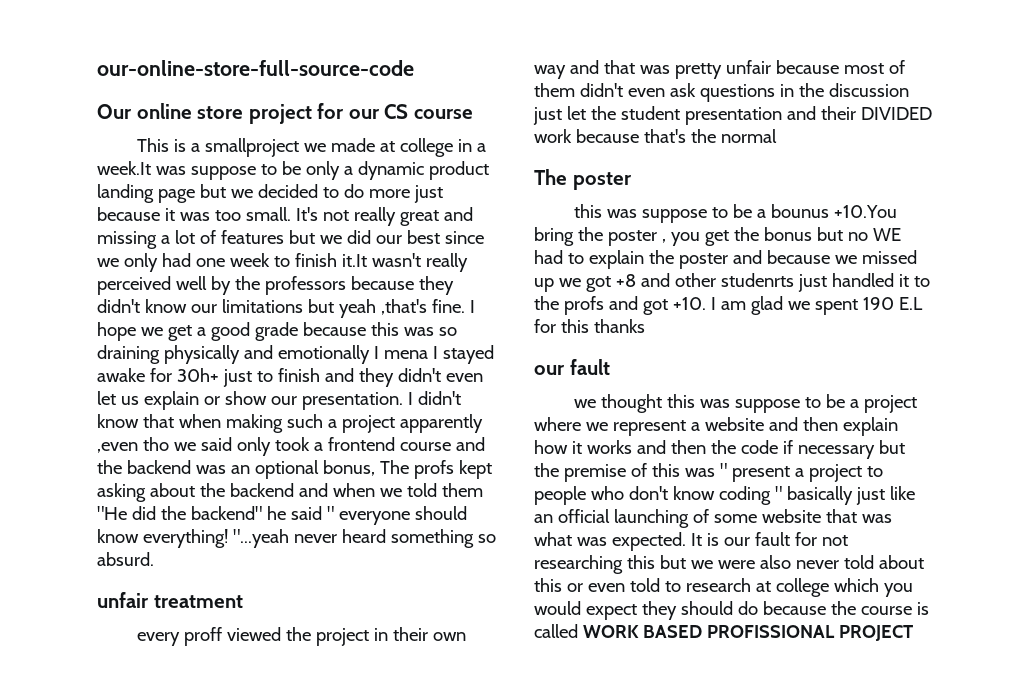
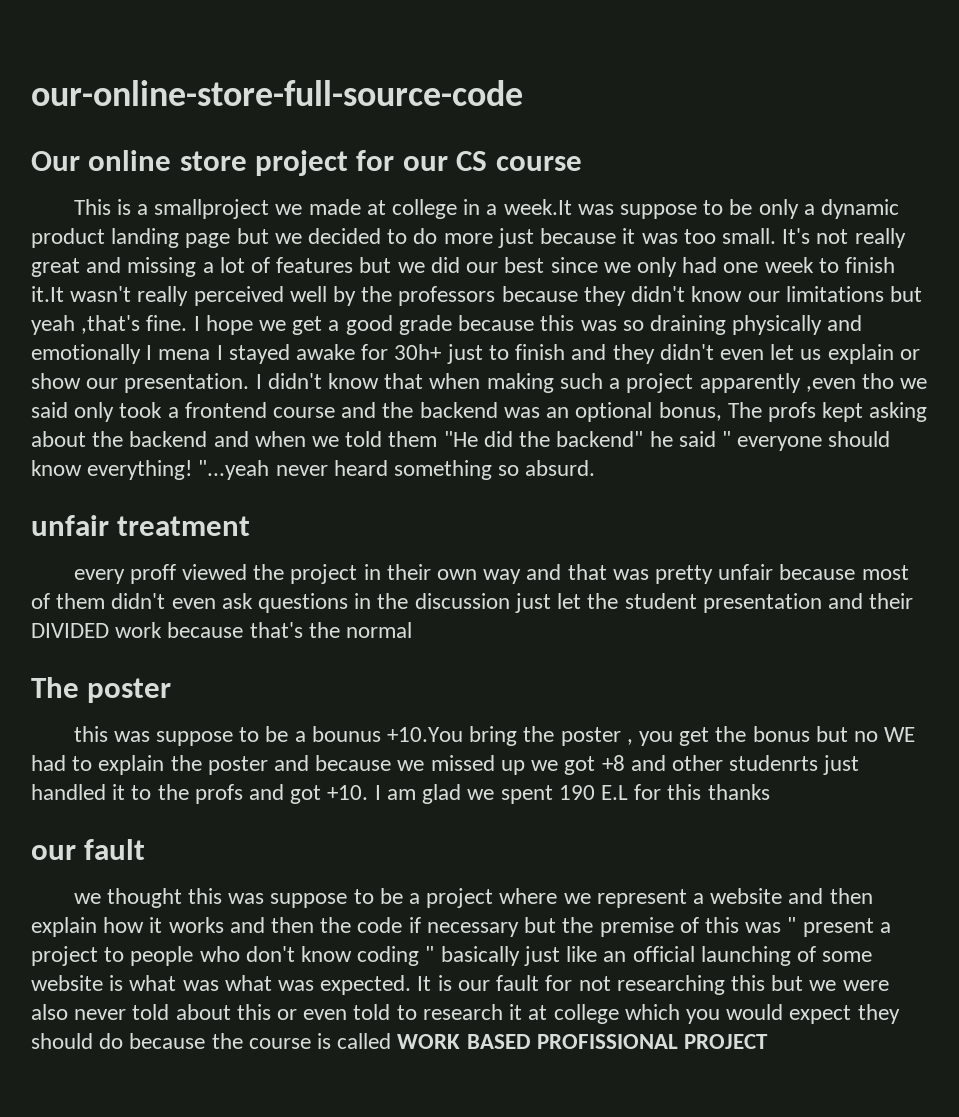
[825,509,857,523] that -> [109,975,177,991] is what
(751, 585) none -> [509,1004,523,1020] it

